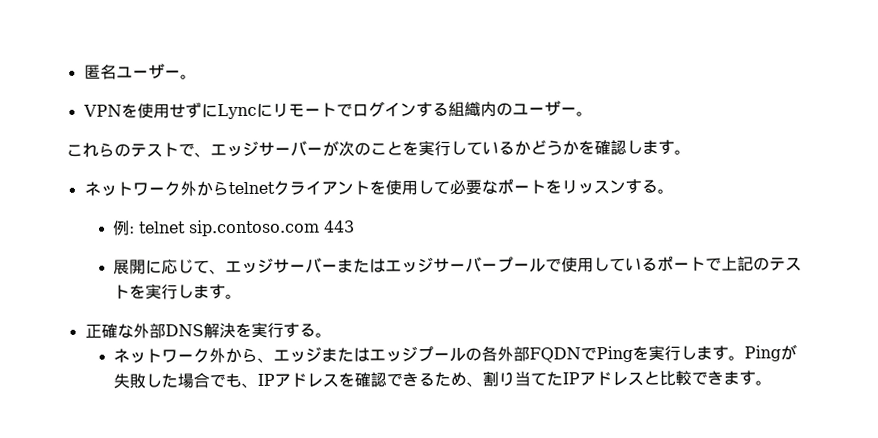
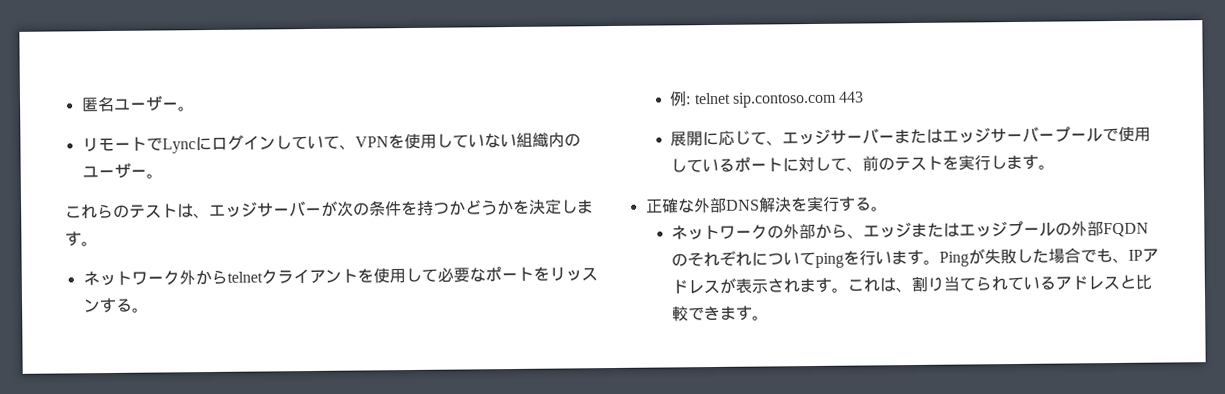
[82,102,273,120] VPNを使用せずにLyncに -> (195, 109) none
(353, 110) none -> [161,136,212,154] Lyncに
[415,102,449,118] する -> [274,133,517,150] していて、VPNを使用していない
[178,143,195,157] で -> [177,203,194,218] は
[370,140,515,157] ことを実行している -> [369,200,450,217] 条件を持つ
[594,140,627,156] 確認 -> [529,198,562,215] 決定
[705,256,755,272] で上記 -> [782,155,880,173] に対して、前
[209,348,227,364] 外 -> [767,223,817,240] の外部
[481,345,499,362] 各 -> (1073, 229) none
[580,344,698,363] でPingを実行し -> [671,250,893,268] のそれぞれについてpingを行い
[338,370,581,388] を確認できるため、割り当てたIP -> [719,275,1057,294] が表示されます。これは、割り当てられている

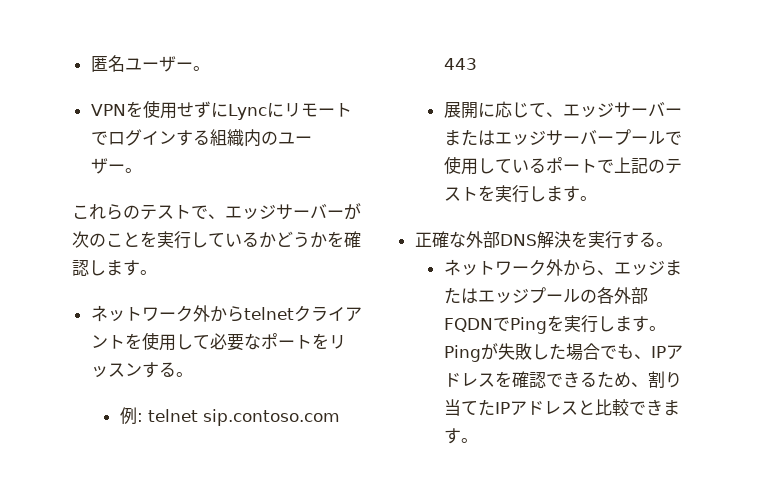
(195, 109) none -> [90,100,284,120] VPNを使用せずにLyncに
[161,136,212,154] Lyncに -> (108, 138) none
[274,133,517,150] していて、VPNを使用していない -> [175,130,210,146] する
[177,203,194,218] は -> [191,205,208,219] で
[369,200,450,217] 条件を持つ -> [106,231,259,249] ことを実行している
[529,198,562,215] 決定 -> [344,231,361,248] [72,259,89,276] 確認
[782,155,880,173] に対して、前 -> [596,157,648,174] で上記
[767,223,817,240] の外部 -> [545,259,563,276] 外
(1073, 229) none -> [596,287,614,304] 各
[671,250,893,268] のそれぞれについてpingを行い -> [492,315,615,334] でPingを実行し
[719,275,1057,294] が表示されます。これは、割り当てられている -> [494,371,682,388] [443,399,510,416] を確認できるため、割り当てたIP

